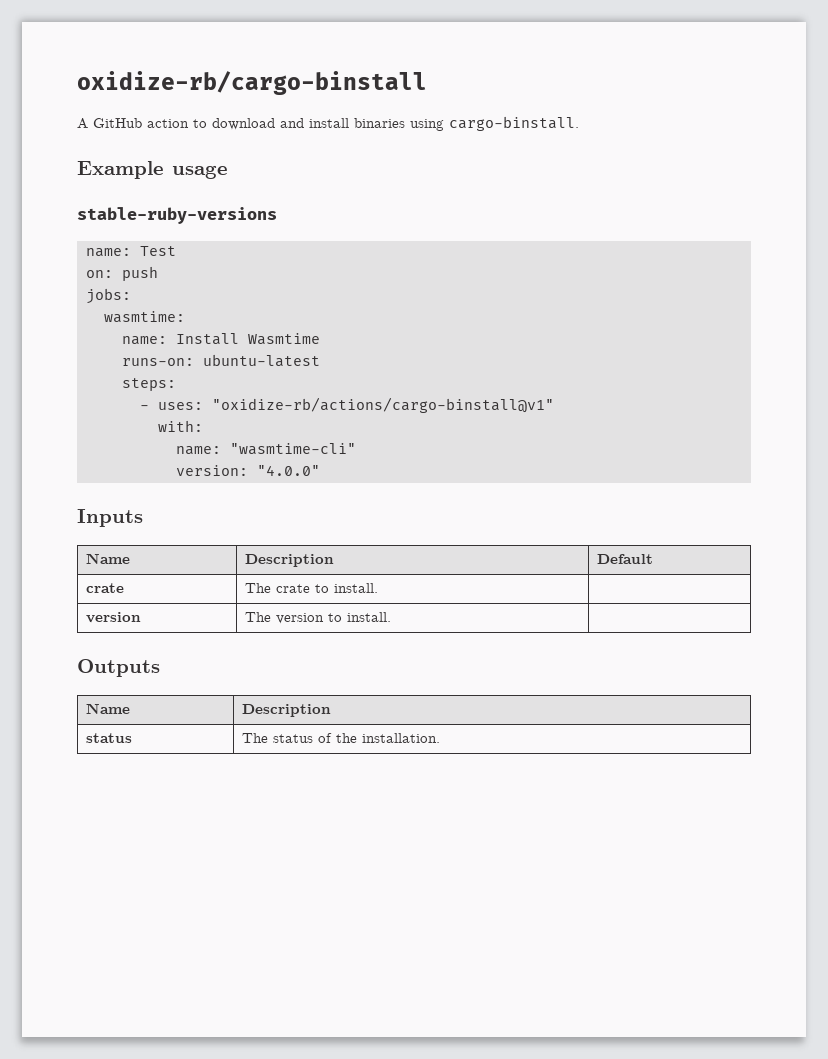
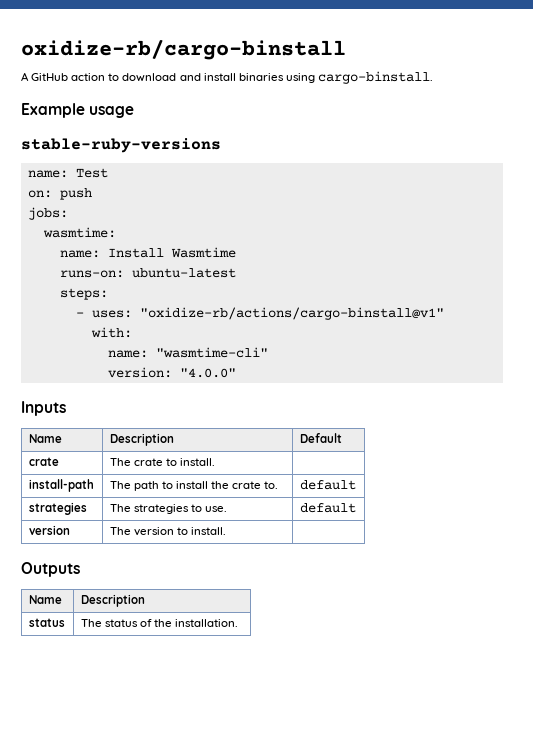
(379, 588) none -> [28,479,94,492] [109,481,279,491] [299,480,356,490] [28,502,87,515] [109,504,227,514] [299,503,356,513] // install-path | The path to install the crate to. | default // strategies | The strategies to use. | default

